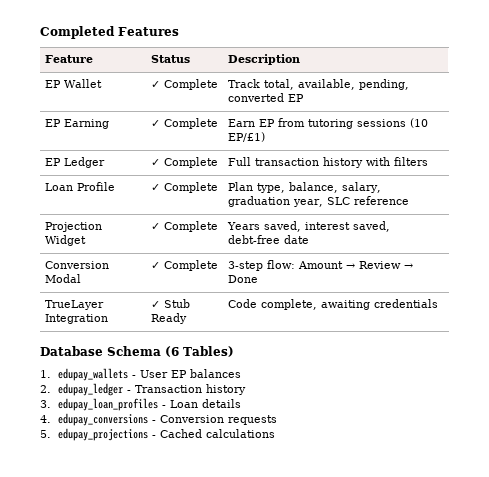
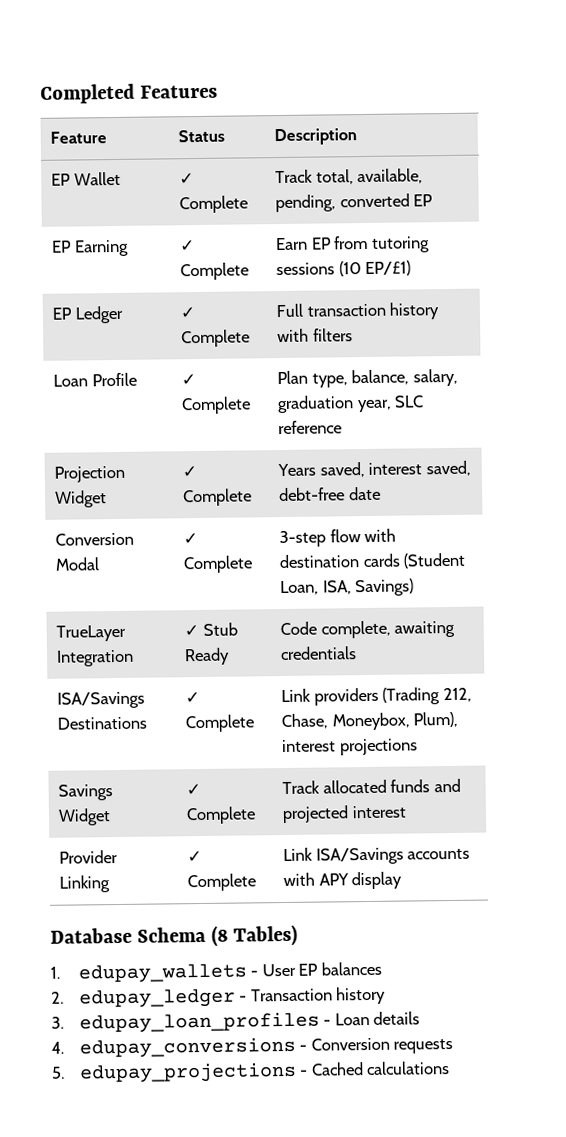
[266,260,413,269] [227,275,258,283] flow: Amount → Review → Done -> [329,528,397,543] [279,552,467,569] [280,578,415,597] flow with destination cards (Student Loan, ISA, Savings)
(438, 303) none -> [57,691,146,709] [57,716,148,730] [185,692,201,704] [185,714,255,733] [281,687,472,706] [281,711,459,731] [282,738,418,756] [58,784,114,801] [58,808,112,826] [186,783,202,796] [186,806,257,825] [282,778,461,795] [282,805,407,824] [59,850,119,864] [59,875,111,893] [187,850,203,863] [187,873,257,892] [283,847,471,865] [283,871,403,890] // ISA/Savings Destinations | ✓ Complete | Link providers (Trading 212, Chase, Moneybox, Plum), interest projections // Savings Widget | ✓ Complete | Track allocated funds and projected interest // Provider Linking | ✓ Complete | Link ISA/Savings accounts with APY display
[165,346,179,357] (6 -> [210,925,228,947] (8

